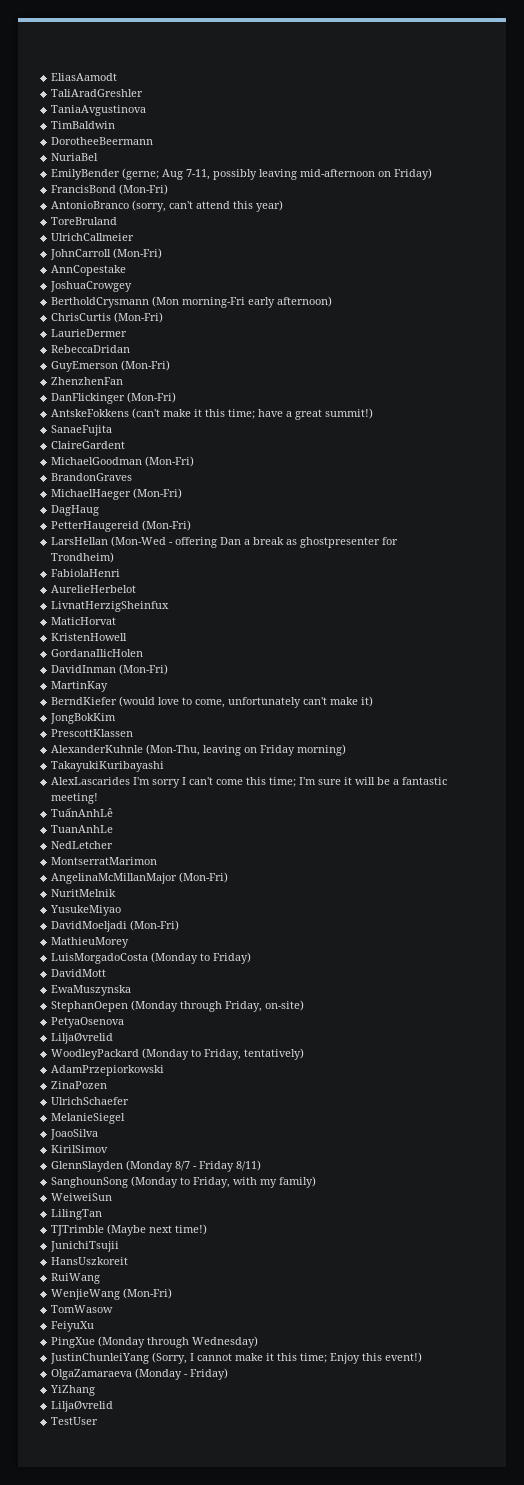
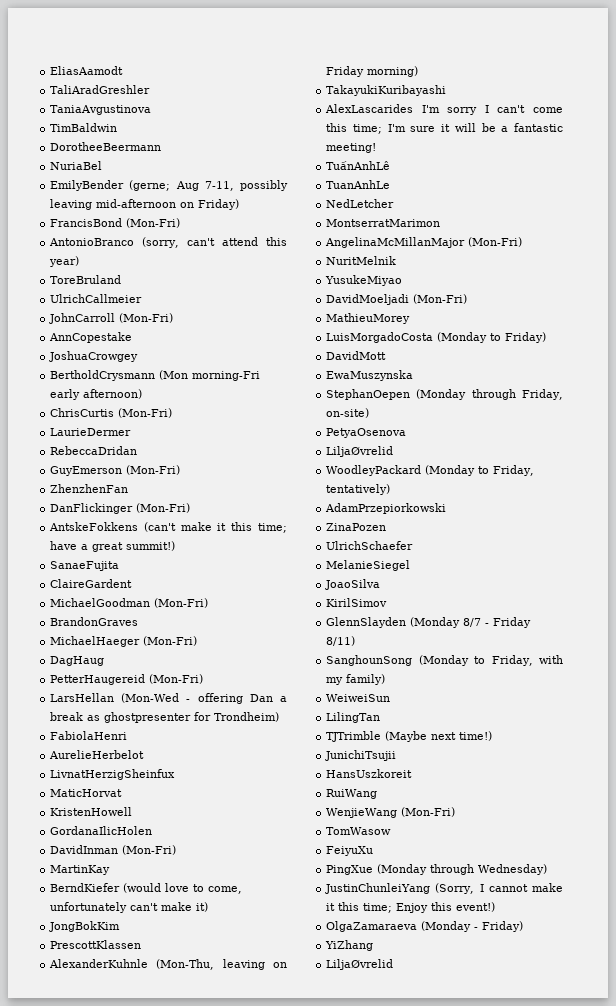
[51,1417,99,1425] // TestUser -> (394, 964) none

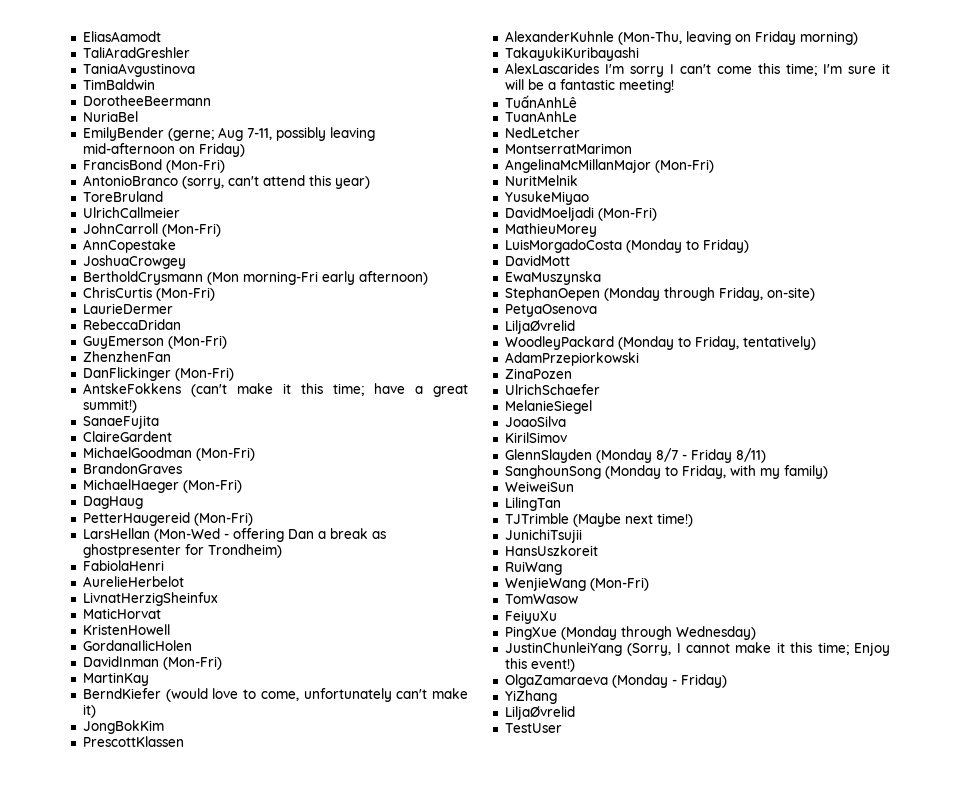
(394, 964) none -> [504,723,562,733] // TestUser

